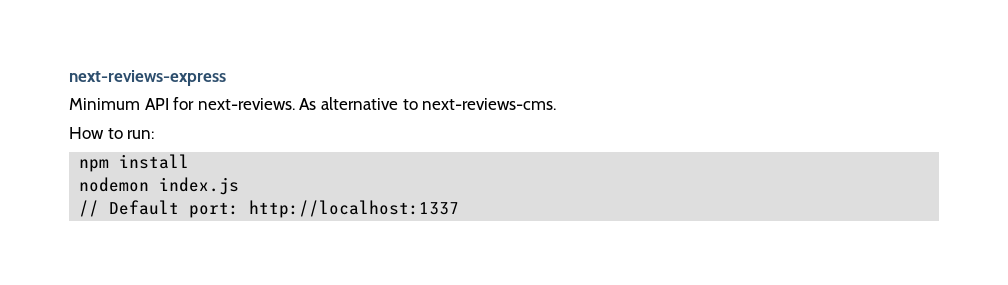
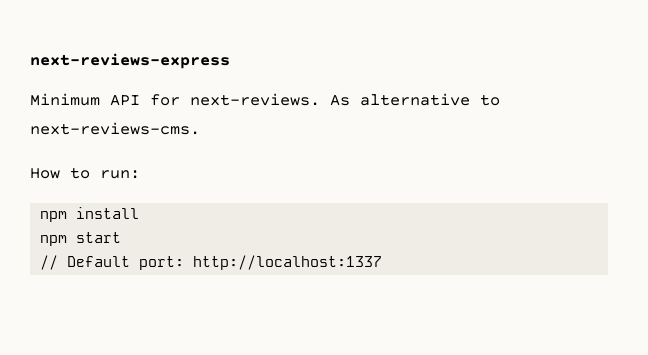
[79,177,240,195] nodemon index.js -> [40,232,122,246] npm start

